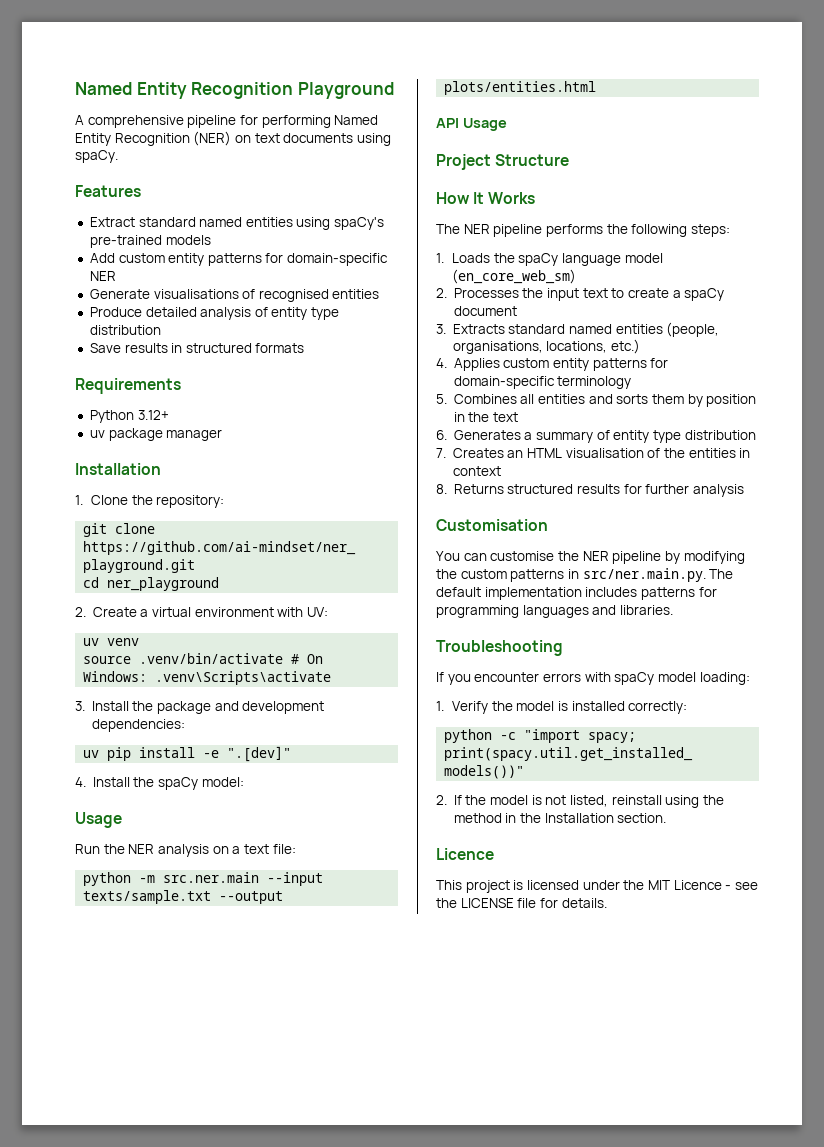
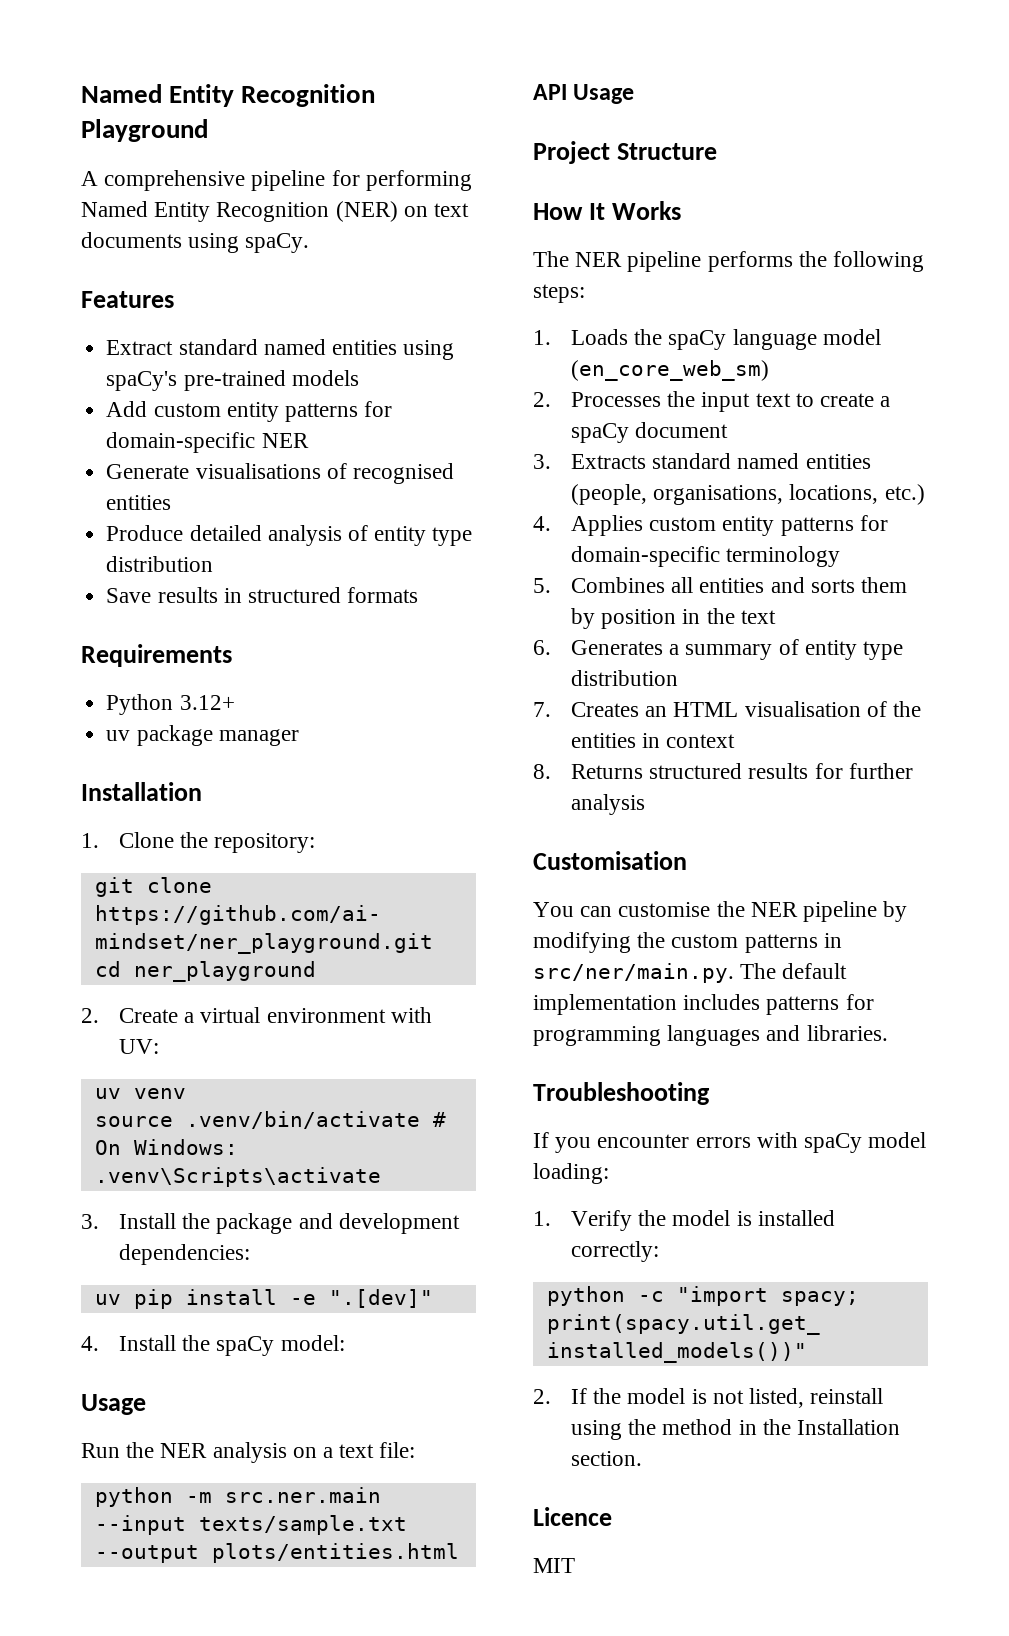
[582,568,706,582] src/ner.main.py. -> [533,963,734,983] src/ner/main.py.
[436,880,758,893] [436,898,607,908] This project is licensed under the MIT Licence - see the LICENSE file for details. -> [533,1558,575,1573] MIT

